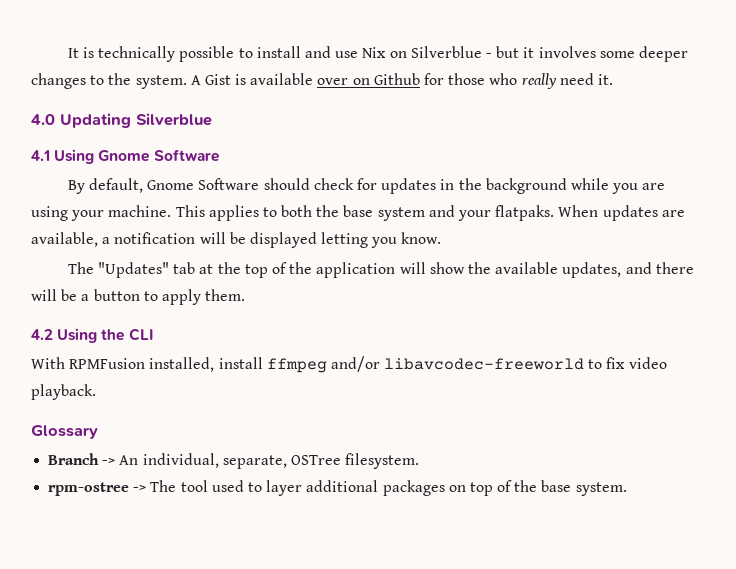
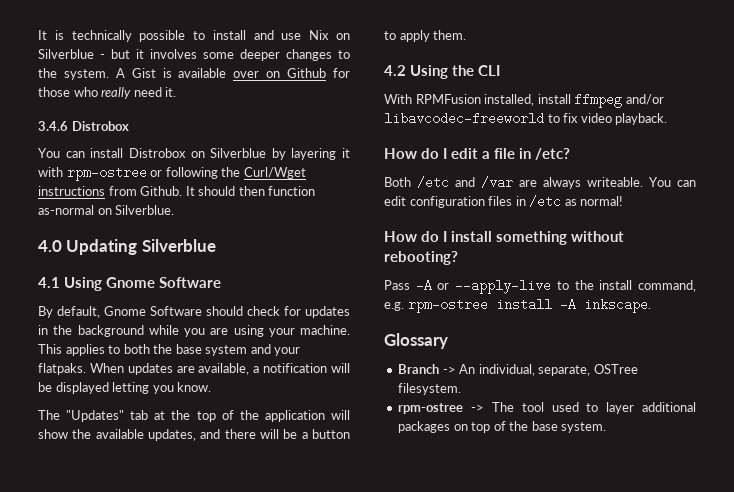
(613, 79) none -> [38,121,129,131] [38,148,350,160] [38,166,306,181] [38,186,316,196] [38,205,175,215] // 3.4.6 Distrobox // You can install Distrobox on Silverblue by layering it with rpm-ostree or following the Curl/Wget instructions from Github. It should then function as-normal on Silverblue.
(96, 392) none -> [384,148,570,160] [384,176,696,189] [384,195,624,208] [384,231,624,245] [384,251,458,265] [384,279,696,294] [384,298,651,313] // How do I edit a file in /etc? // Both /etc and /var are always writeable. You can edit configuration files in /etc as normal! // How do I install something without rebooting? // Pass -A or --apply-live to the install command, e.g. rpm-ostree install -A inkscape.

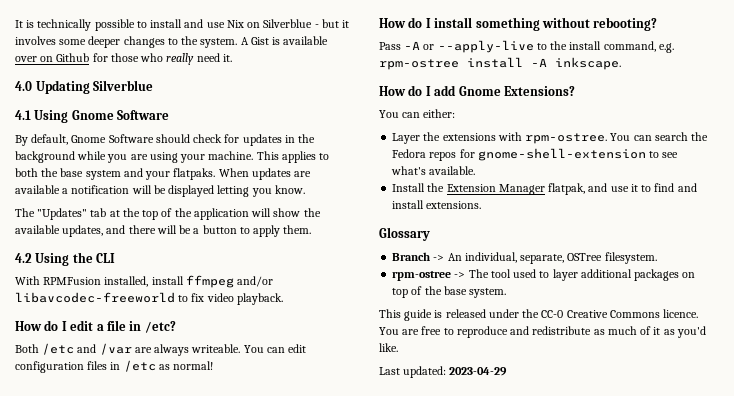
[38,121,129,131] [38,148,350,160] [38,166,306,181] [38,186,316,196] [38,205,175,215] // 3.4.6 Distrobox // You can install Distrobox on Silverblue by layering it with rpm-ostree or following the Curl/Wget instructions from Github. It should then function as-normal on Silverblue. -> (232, 58) none
[198,363,250,375] available, -> [15,185,60,194] available
(651, 305) none -> [379,85,575,96] [379,109,456,118] [392,132,709,144] [392,148,679,161] [391,166,476,175] [392,183,697,195] [392,200,482,209] // How do I add Gnome Extensions? // You can either: // Layer the extensions with rpm-ostree. You can search the Fedora repos for gnome-shell-extension to see what's available. // Install the Extension Manager flatpak, and use it to find and install extensions.
(607, 427) none -> [379,309,699,321] [379,326,706,338] [379,343,398,352] [379,366,508,378] // This guide is released under the CC-0 Creative Commons licence. You are free to reproduce and redistribute as much of it as you'd like. // Last updated: 2023-04-29

